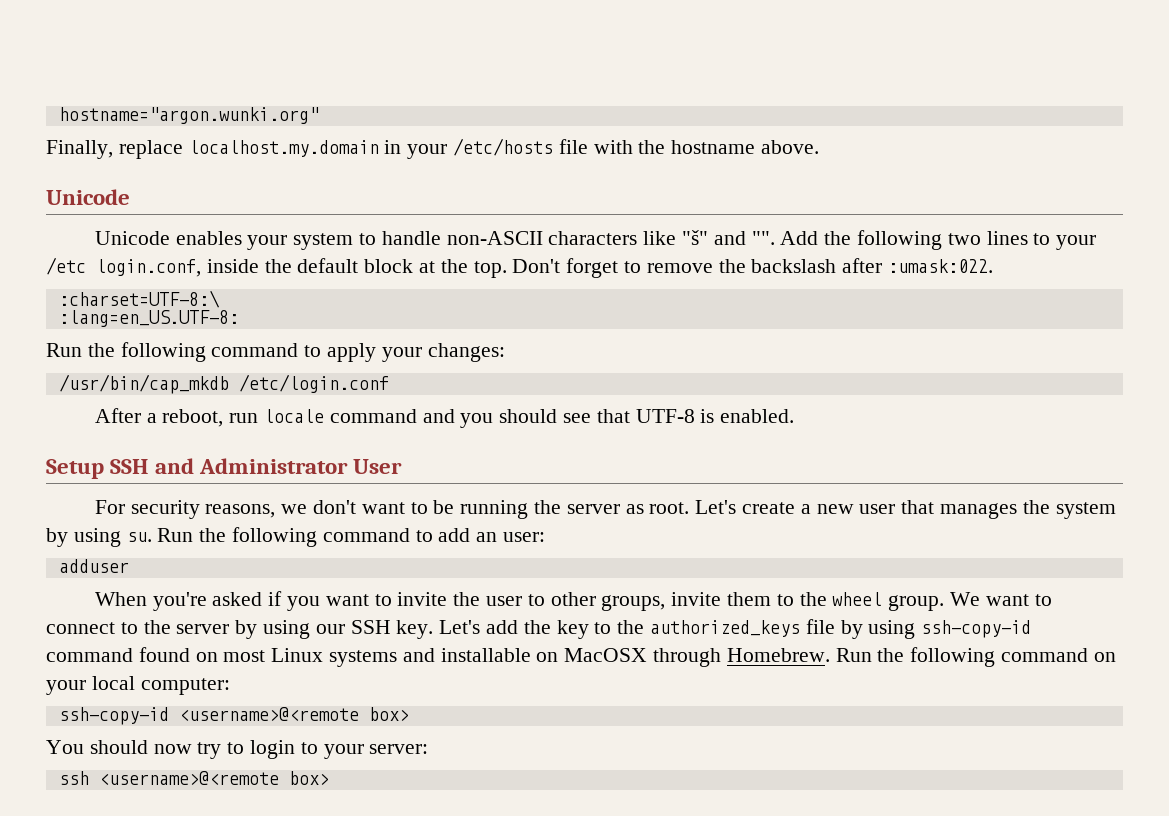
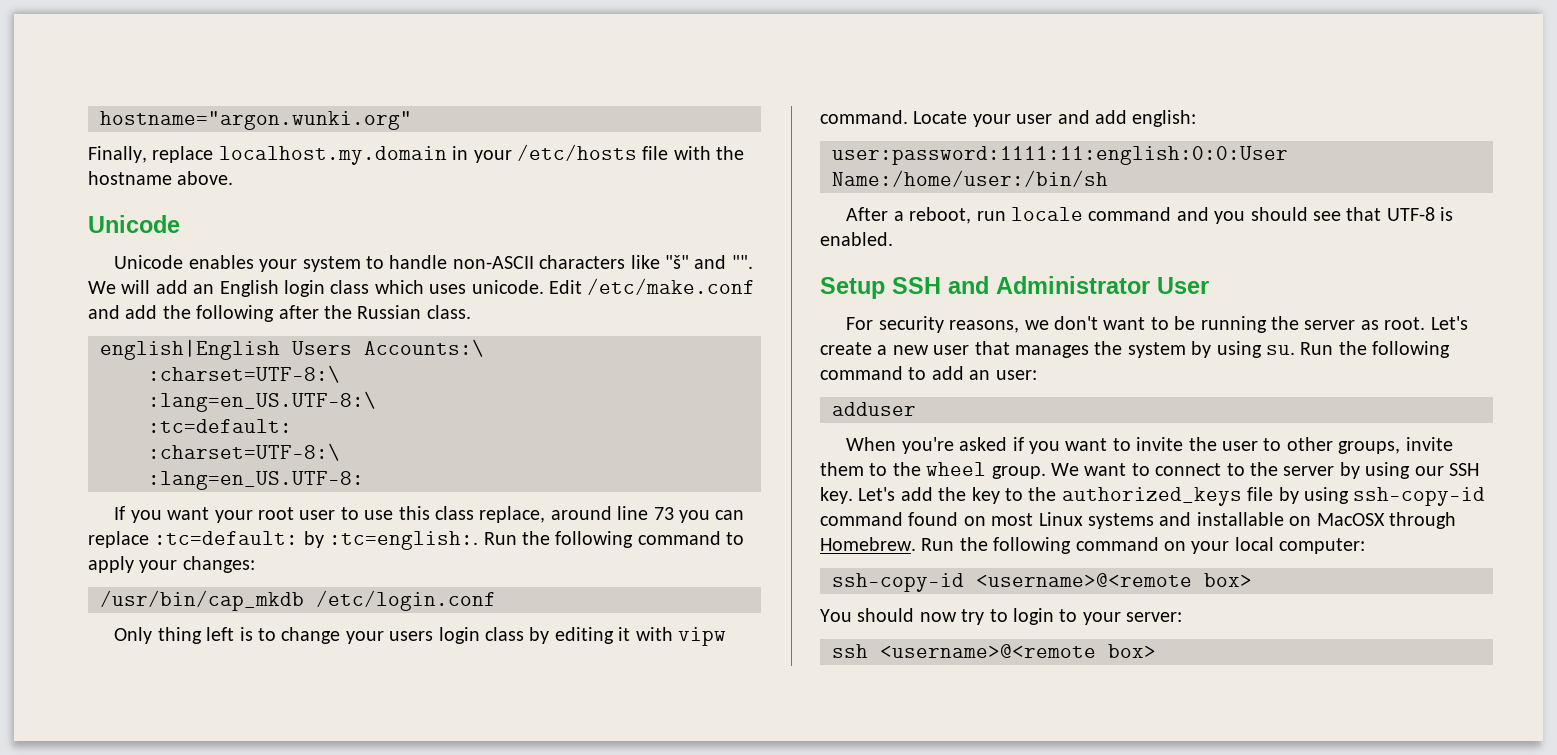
[780,230,1097,250] [46,257,994,278] [58,290,220,308] [58,310,239,327] Add the following two lines to your /etc login.conf, inside the default block at the top. Don't forget to remove the backslash after :umask:022. // :charset=UTF-8:\ // :lang=en_US.UTF-8: // -> [88,278,756,297] [88,305,471,322] [100,339,484,360] [148,365,340,383] [148,391,376,412] [148,419,292,433] [148,443,340,461] [148,471,364,490] [114,506,745,523] [88,531,479,550] We will add an English login class which uses unicode. Edit /etc/make.conf and add the following after the Russian class. // english|English Users Accounts:\ // :charset=UTF-8:\ // :lang=en_US.UTF-8:\ // :tc=default: // :charset=UTF-8:\ // :lang=en_US.UTF-8: // If you want your root user to use this class replace, around line 73 you can replace :tc=default: by :tc=english:.
(389, 383) none -> [114,627,727,646] [820,110,1197,127] [832,146,1288,165] [832,170,1108,187] // Only thing left is to change your users login class by editing it with vipw command. Locate your user and add english: // user:password:1111:11:english:0:0:User Name:/home/user:/bin/sh

